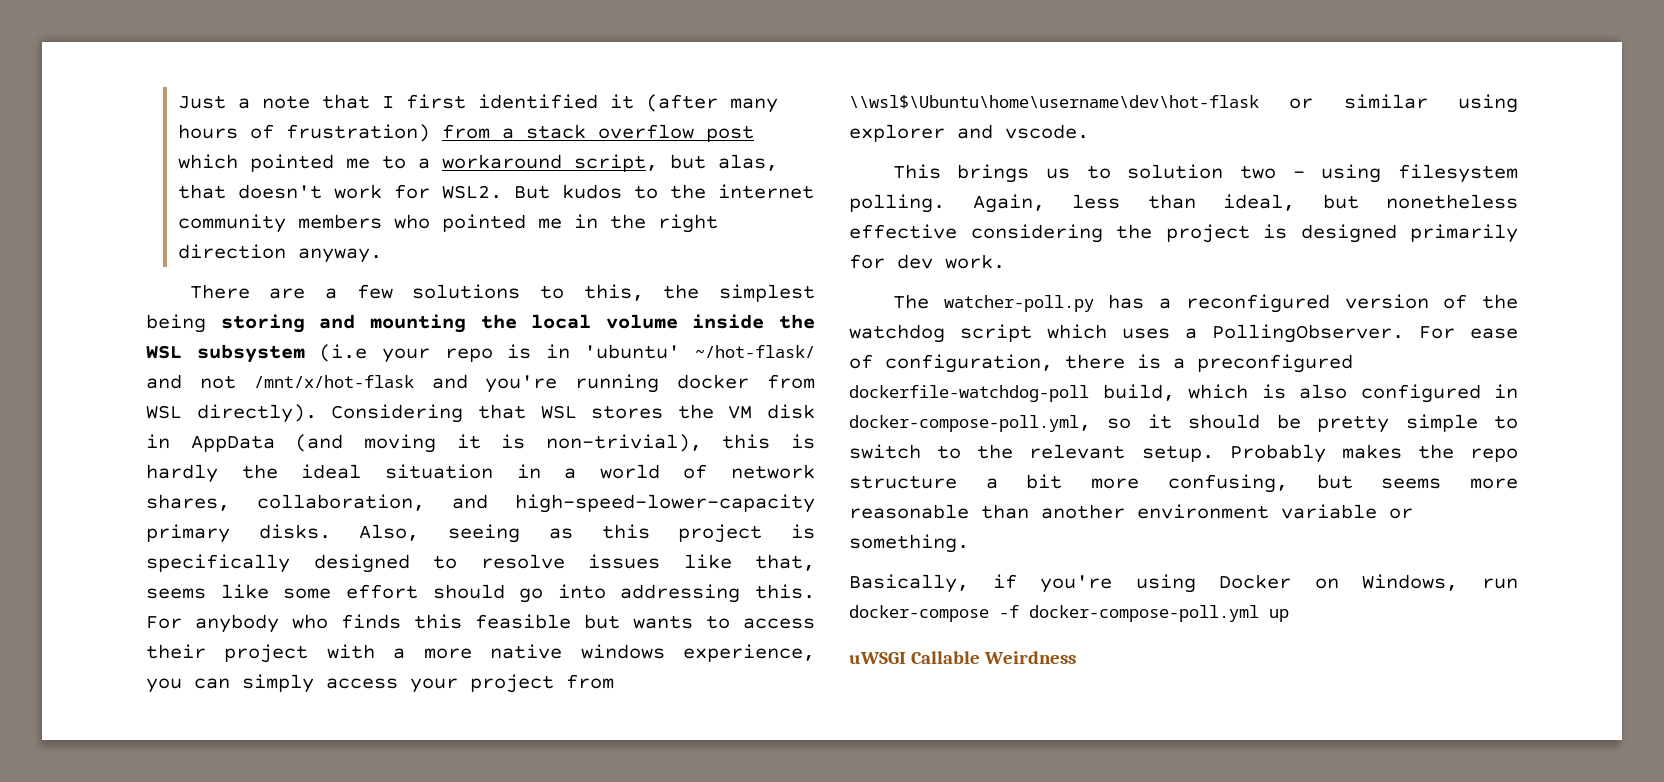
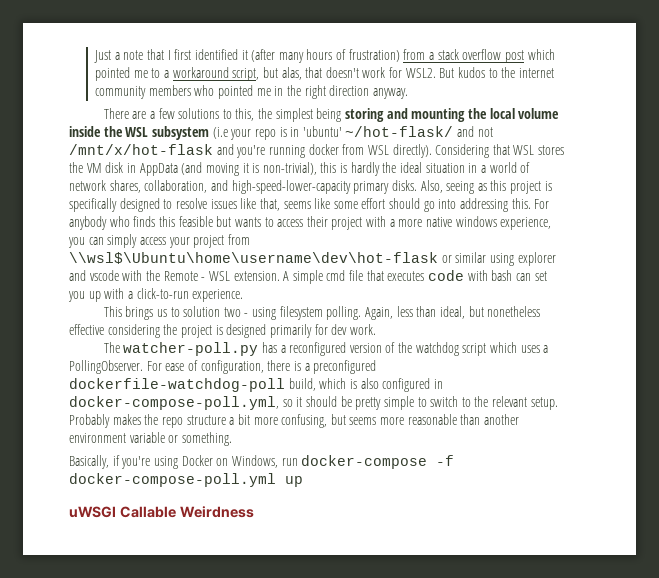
[1005,124,1089,139] vscode. -> [89,270,547,284] [68,288,244,302] vscode with the Remote - WSL extension. A simple cmd file that executes code with bash can set you up with a click-to-run experience.

